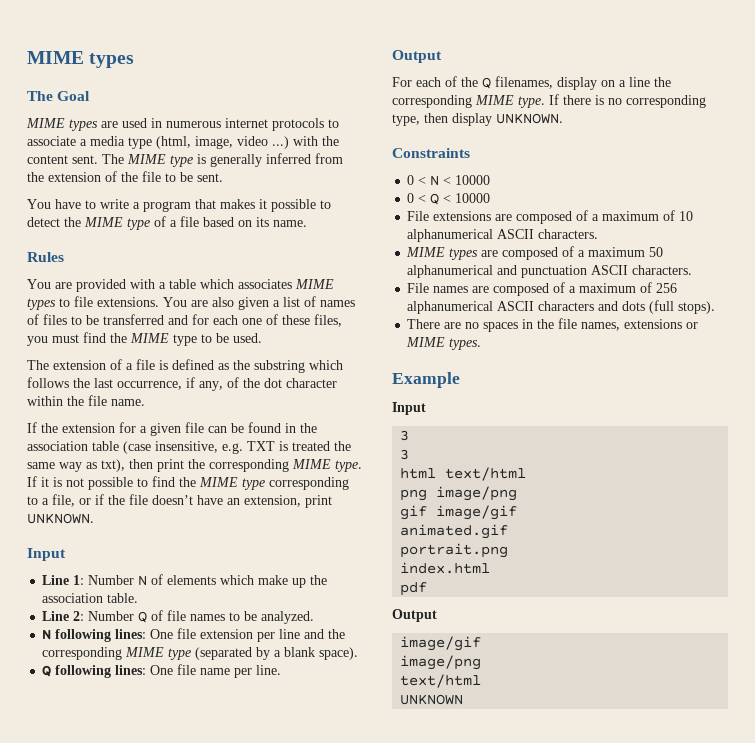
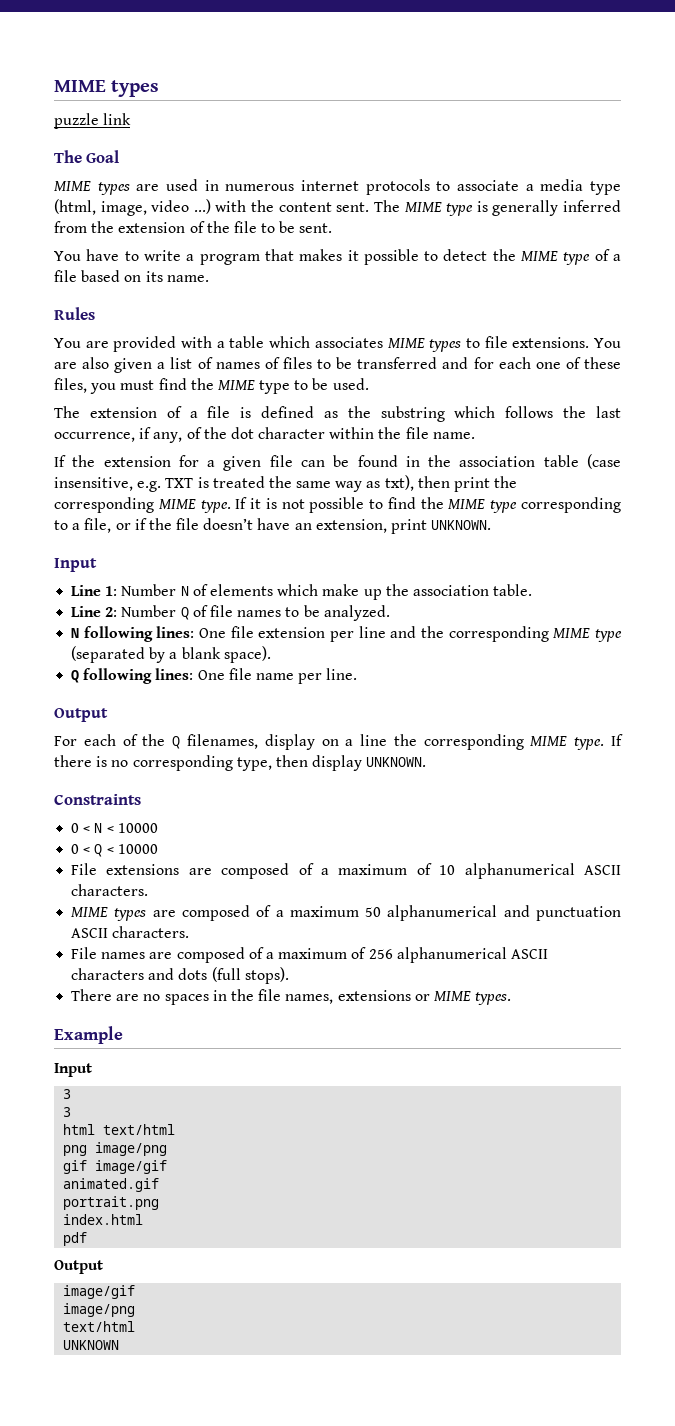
[27,51,135,68] MIME types -> [54,80,160,97] [54,113,132,129] MIME types // puzzle link

